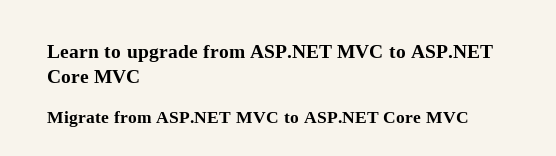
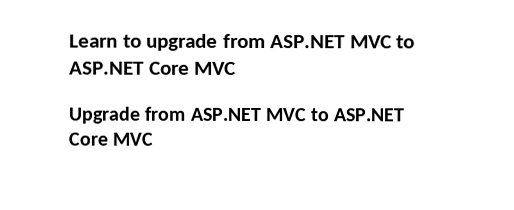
[47,111,109,127] Migrate -> [68,106,140,124] Upgrade

